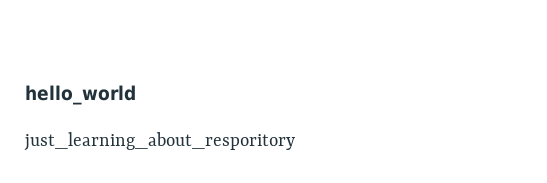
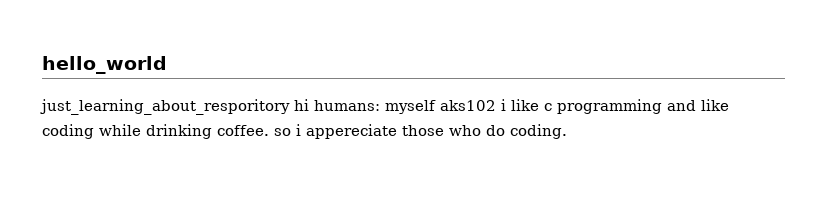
(295, 141) none -> [294,99,729,114] [42,124,567,139] hi humans: myself aks102 i like c programming and like coding while drinking coffee. so i appereciate those who do coding.

